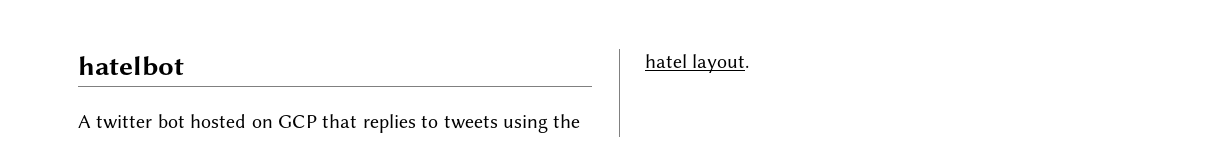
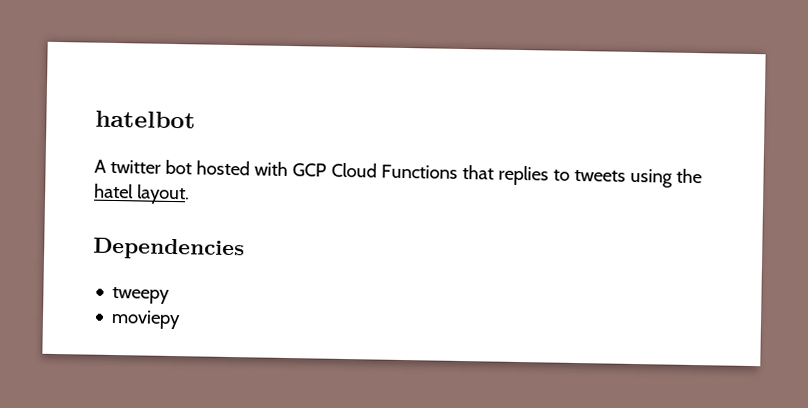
[251,115,317,128] on GCP -> [253,161,458,179] with GCP Cloud Functions
(750, 63) none -> [93,237,245,261] [112,286,171,304] [111,309,182,330] // Dependencies // tweepy // moviepy

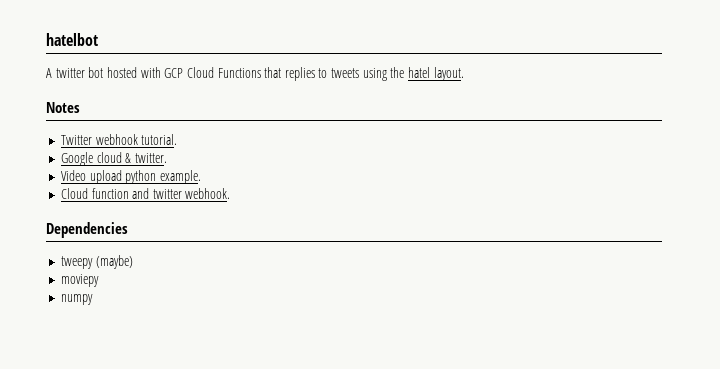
(190, 194) none -> [46,102,80,113] [60,134,178,145] [60,152,167,166] [60,170,201,184] [60,188,231,199] // Notes // Twitter webhook tutorial. // Google cloud & twitter. // Video upload python example. // Cloud function and twitter webhook.
(171, 295) none -> [95,255,133,269] (maybe)
(182, 319) none -> [60,294,93,305] // numpy

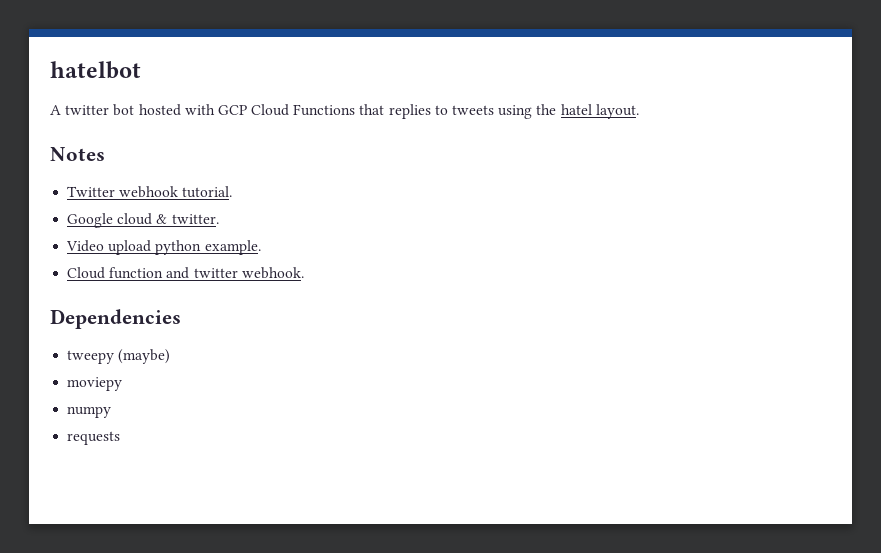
(93, 299) none -> [67,431,121,445] // requests

